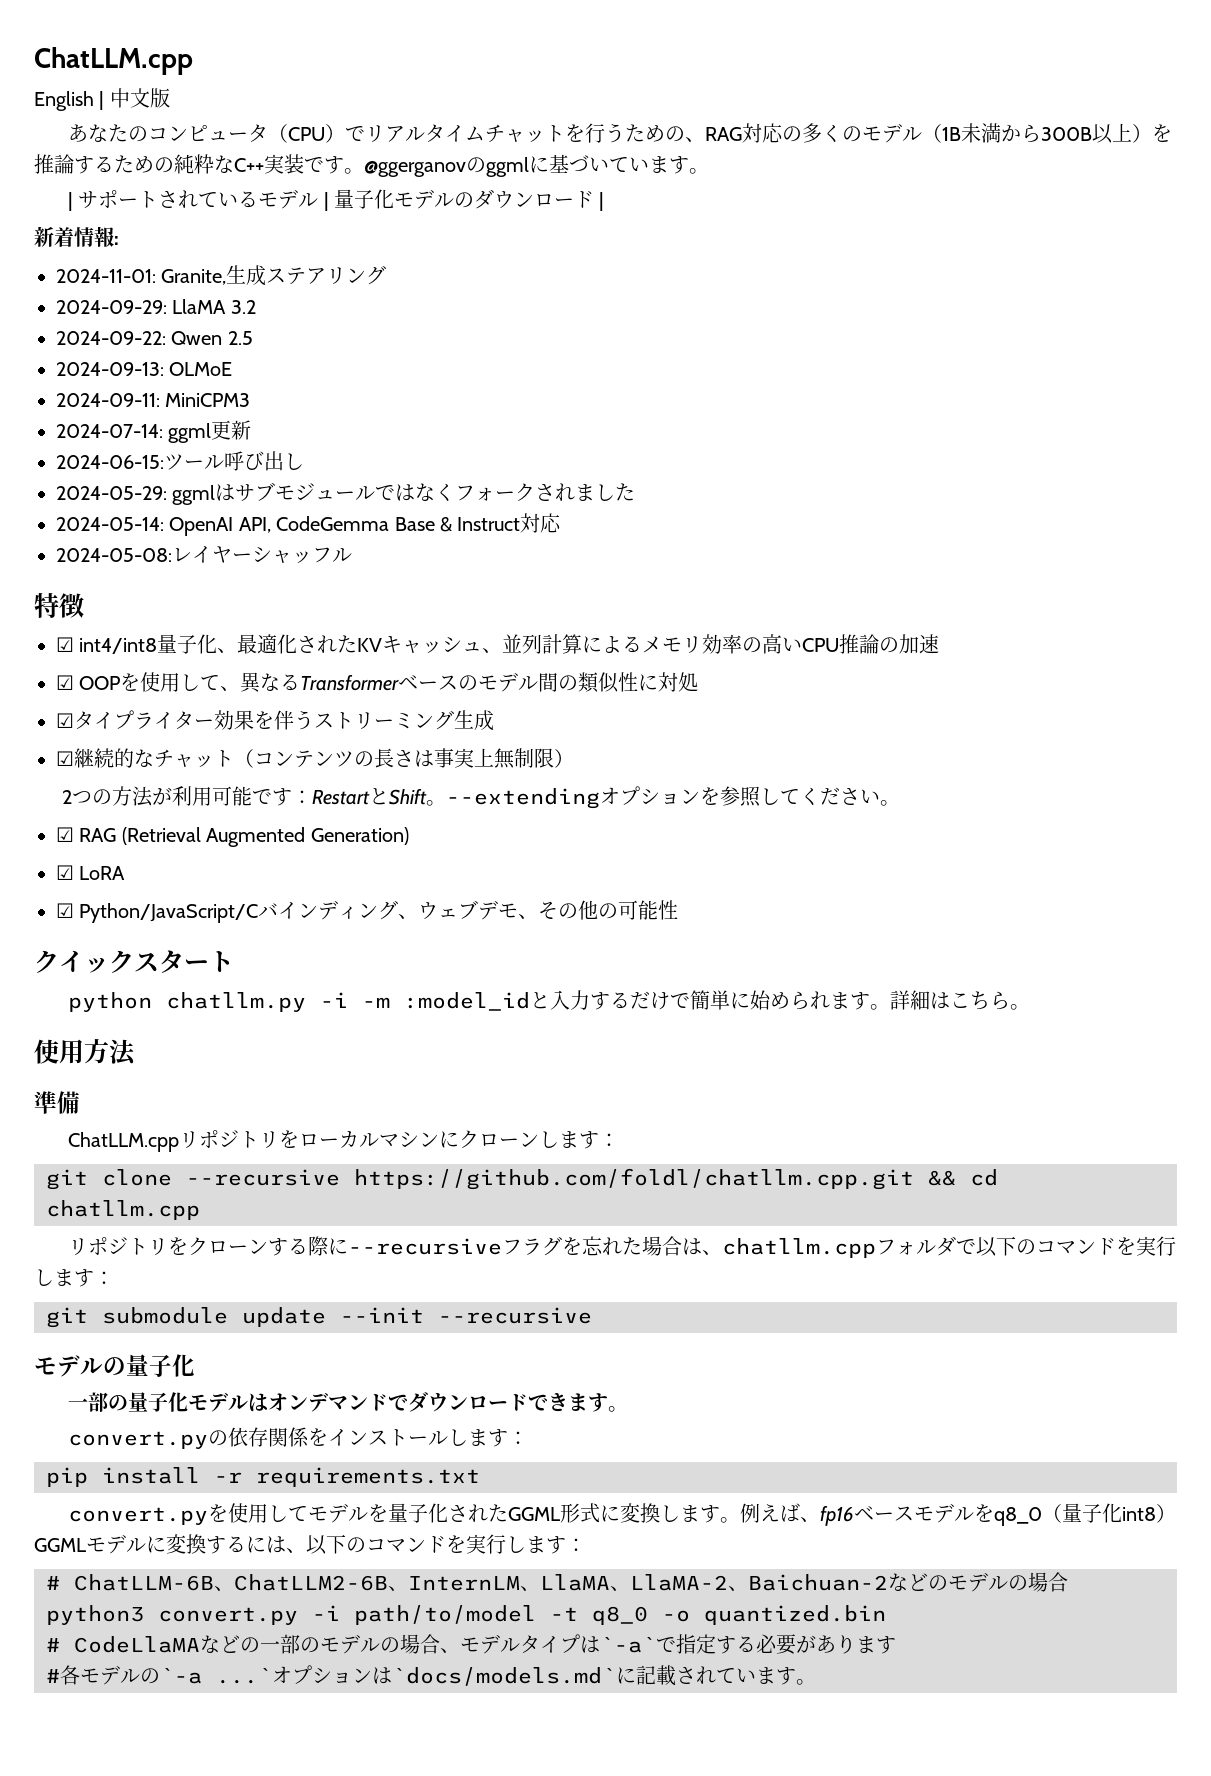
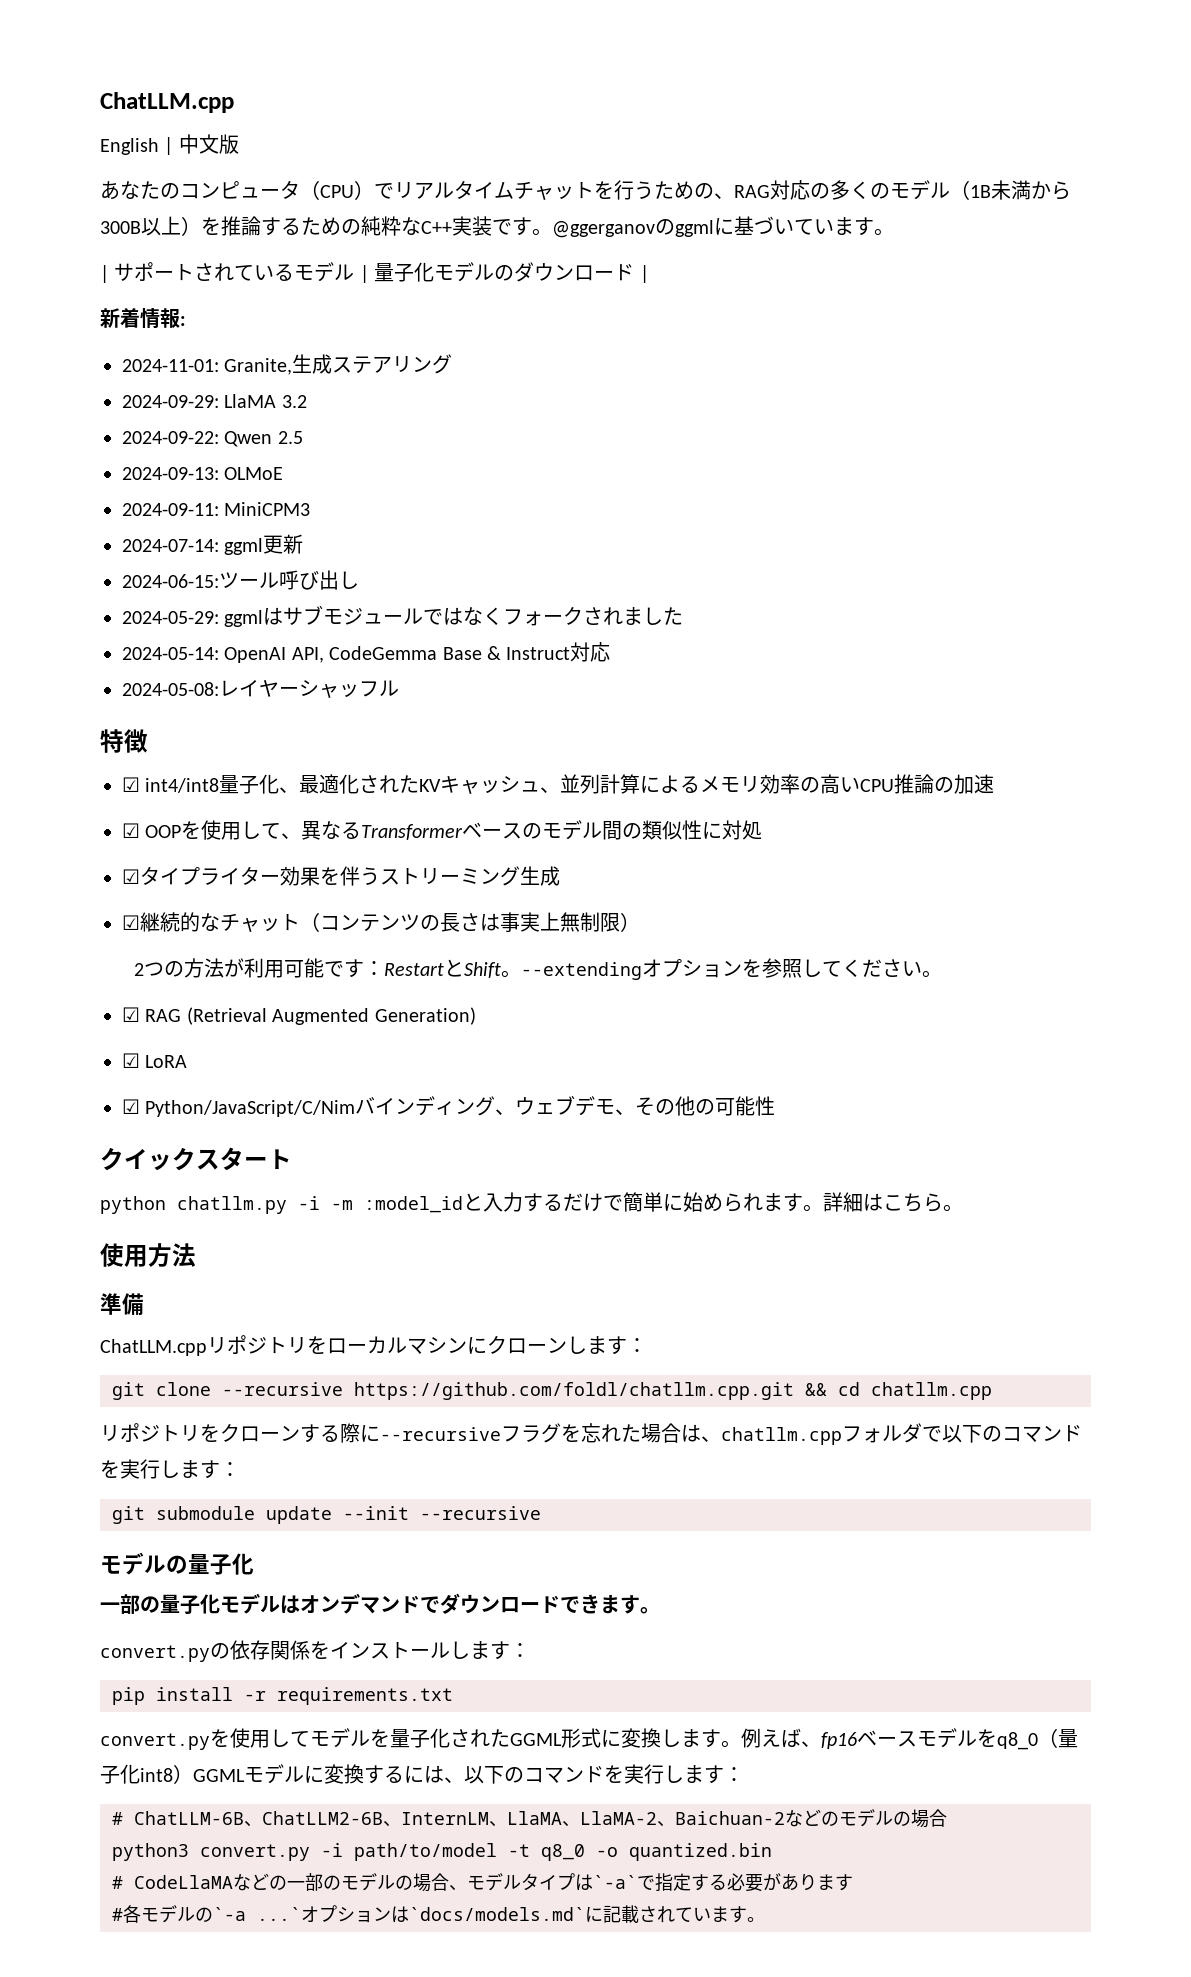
[79,903,259,923] Python/JavaScript/C -> [145,1100,356,1117] Python/JavaScript/C/Nim

